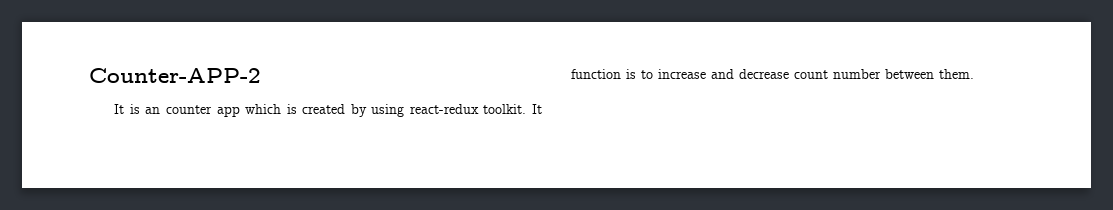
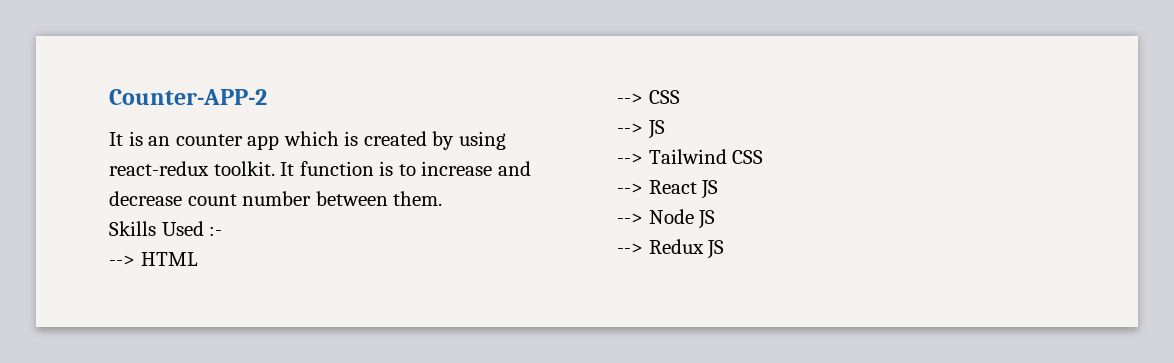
(974, 74) none -> [109,221,223,236] [109,252,198,266] [617,90,680,104] [617,120,665,139] [617,149,764,164] [617,180,719,199] [617,209,716,229] [617,239,725,259] // Skills Used :- // --> HTML // --> CSS // --> JS // --> Tailwind CSS // --> React JS // --> Node JS // --> Redux JS

